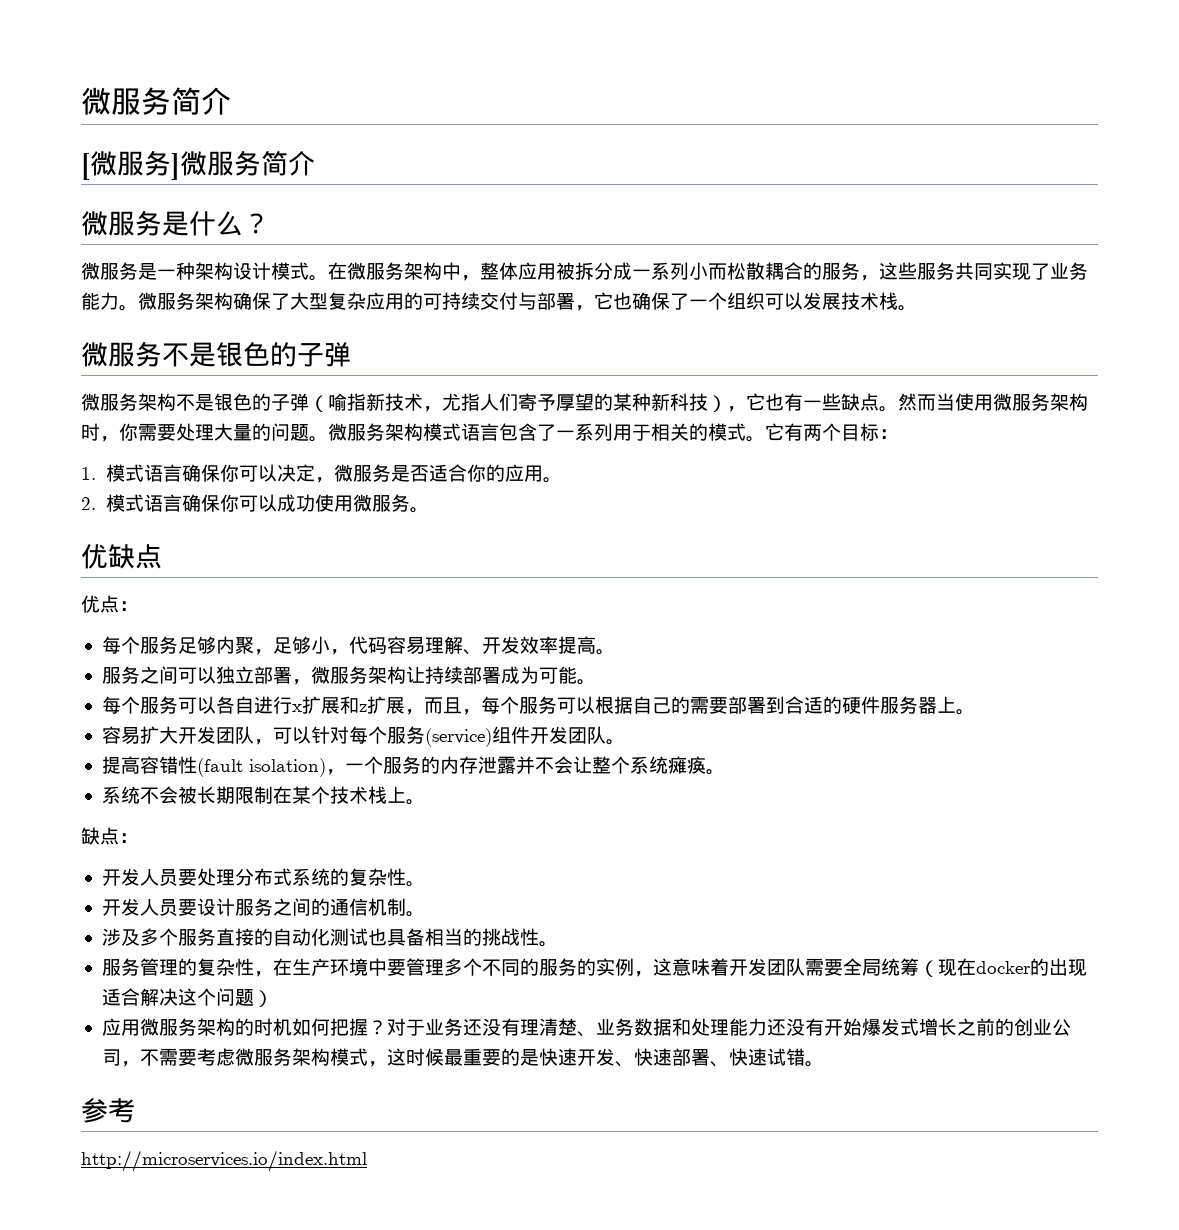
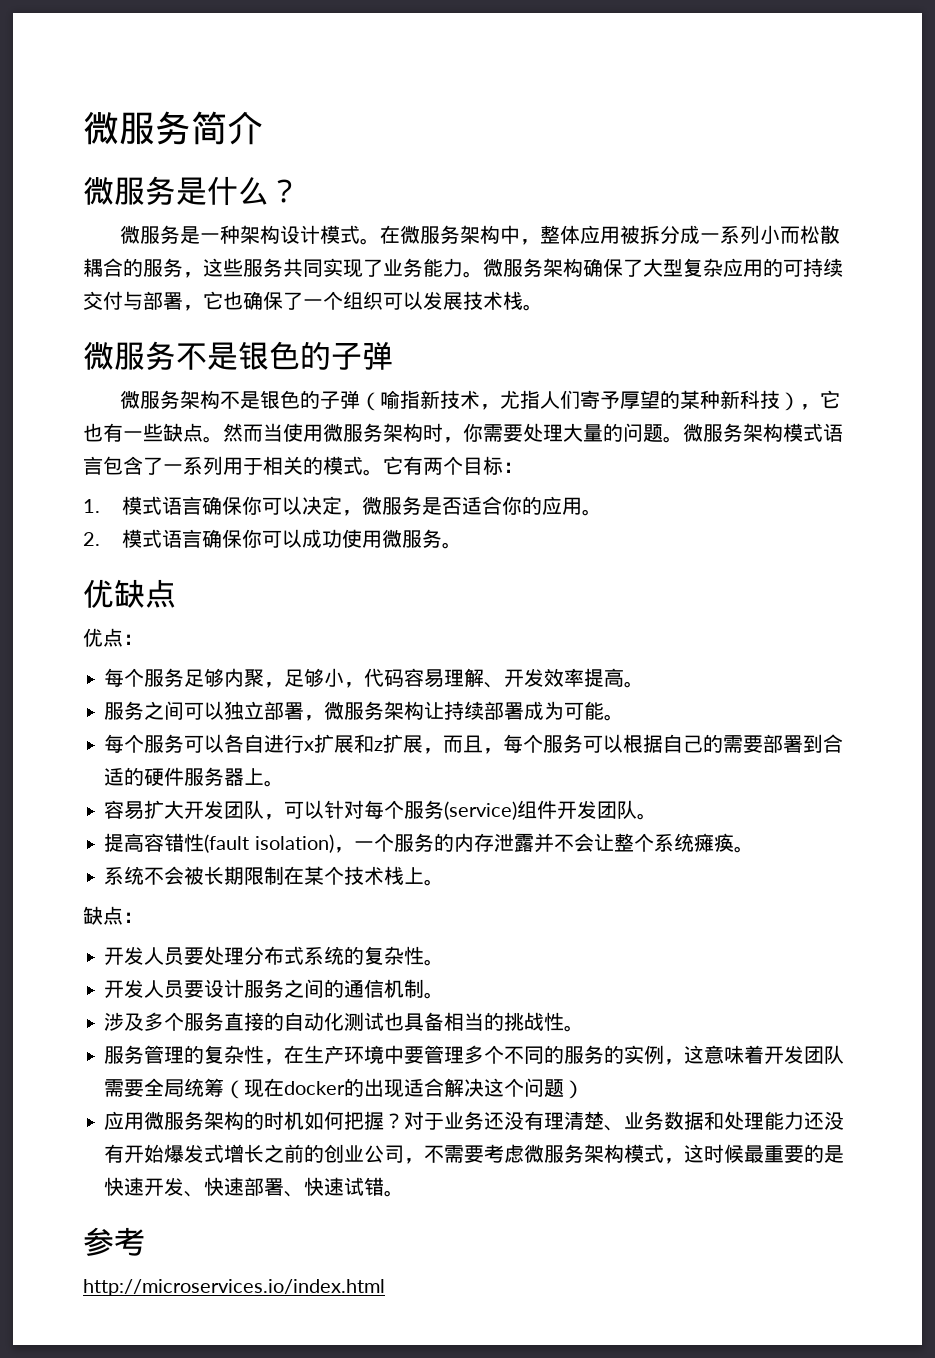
[81,87,231,115] [81,150,315,180] 微服务简介 // [微服务]微服务简介 -> [83,111,263,145] 微服务简介

